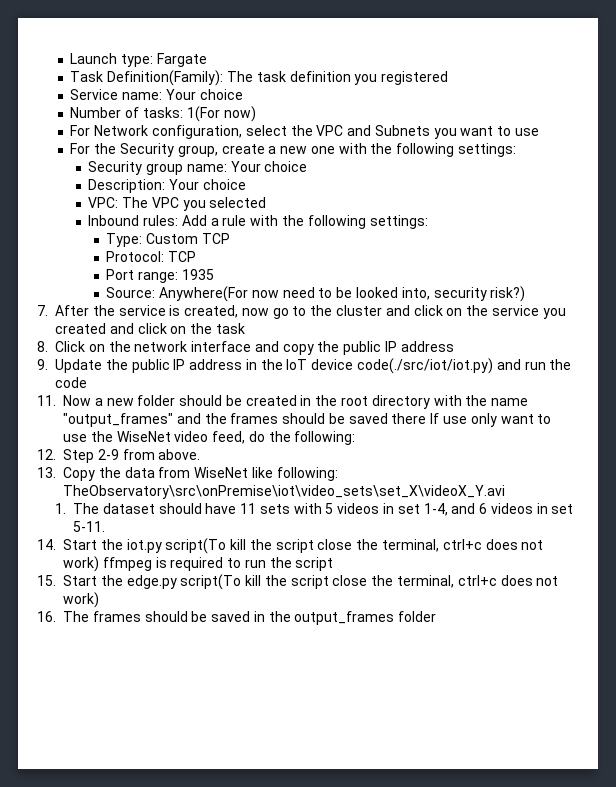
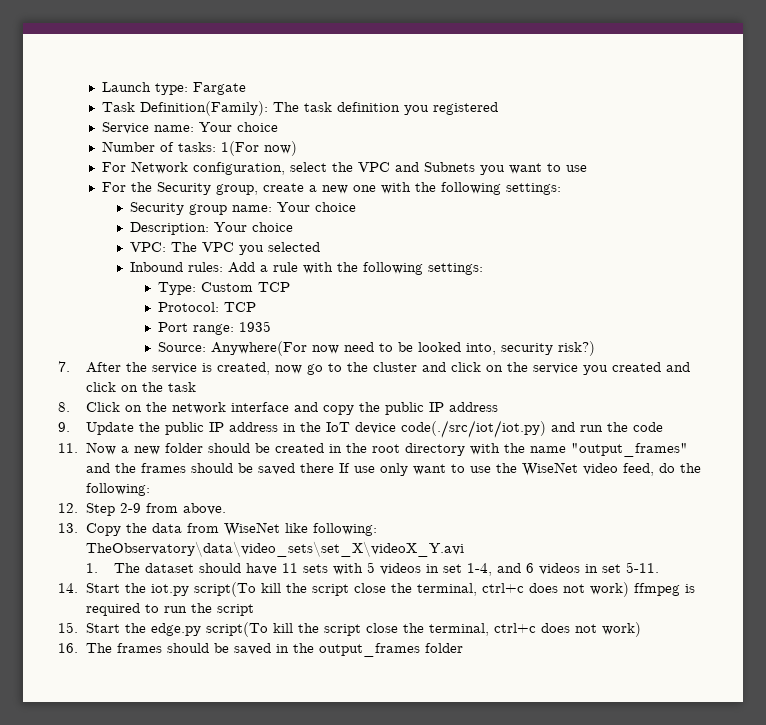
[63,485,505,499] TheObservatory\src\onPremise\iot\video_sets\set_X\videoX_Y.avi -> [86,541,465,557] TheObservatory\data\video_sets\set_X\videoX_Y.avi

